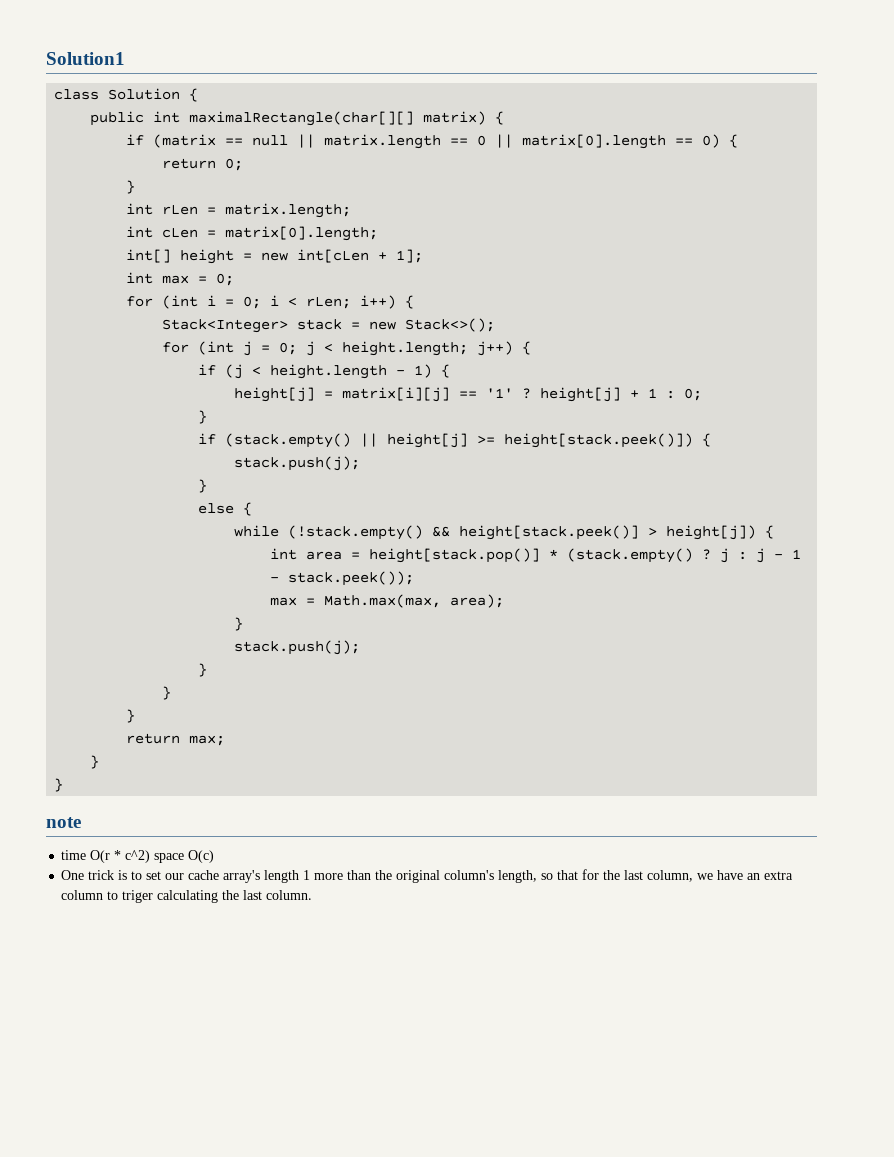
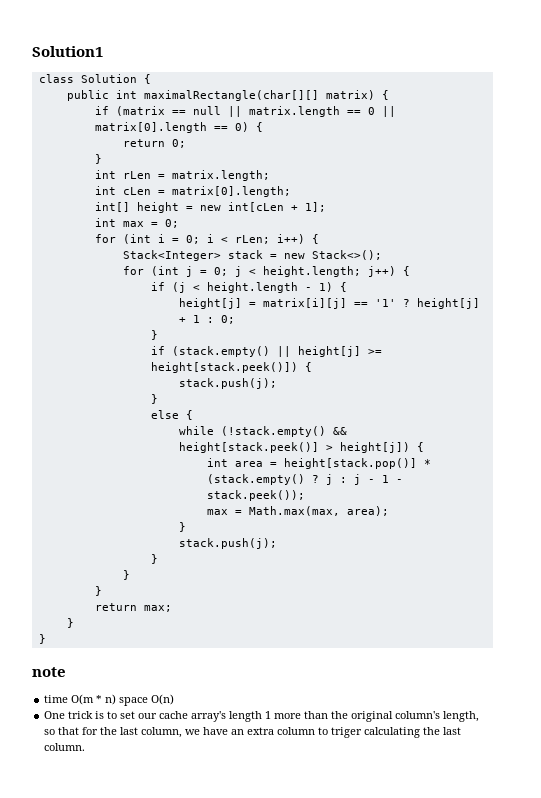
[90,850,215,863] O(r * c^2) space O(c) -> [71,694,175,706] O(m * n) space O(n)

